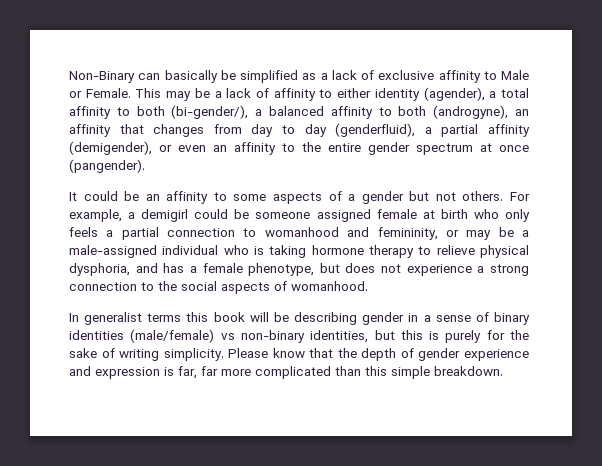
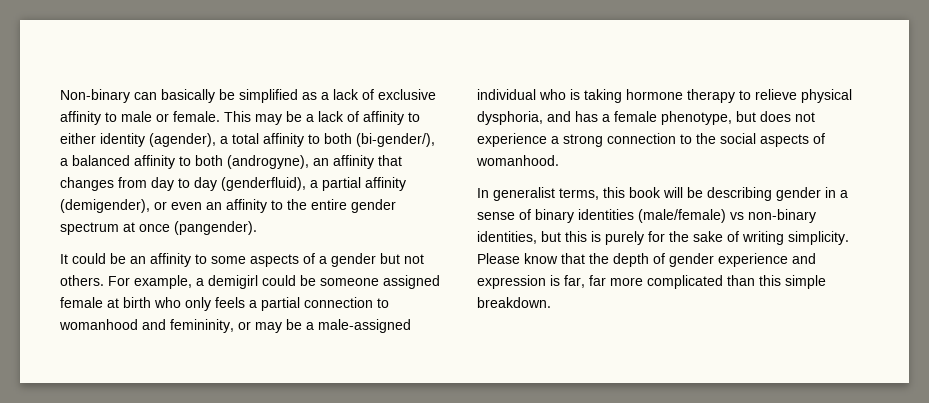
[69,71,135,83] Non-Binary -> [60,89,130,103] Non-binary
[501,70,529,80] [69,88,131,98] Male or Female. -> [121,111,220,122] male or female.
[147,313,182,322] terms -> [559,188,599,200] terms,

